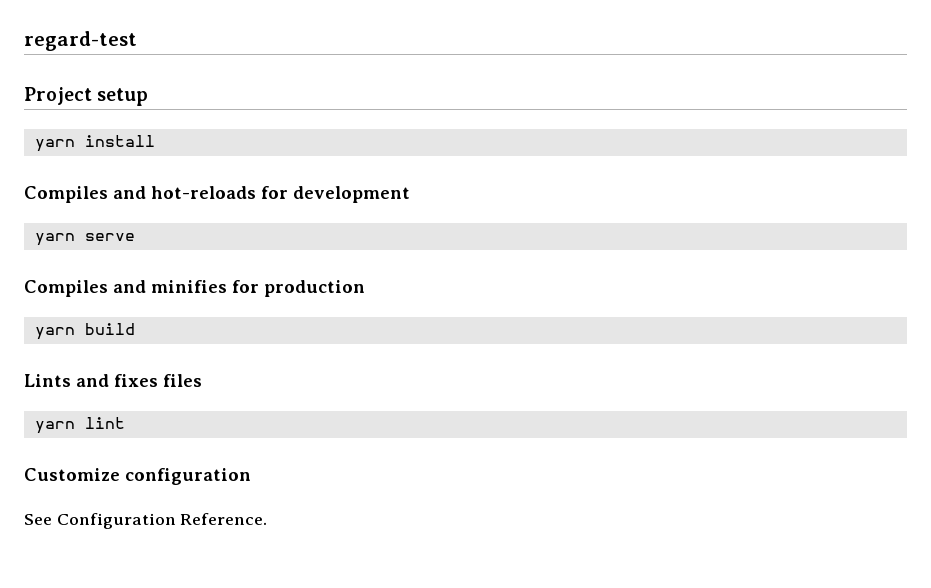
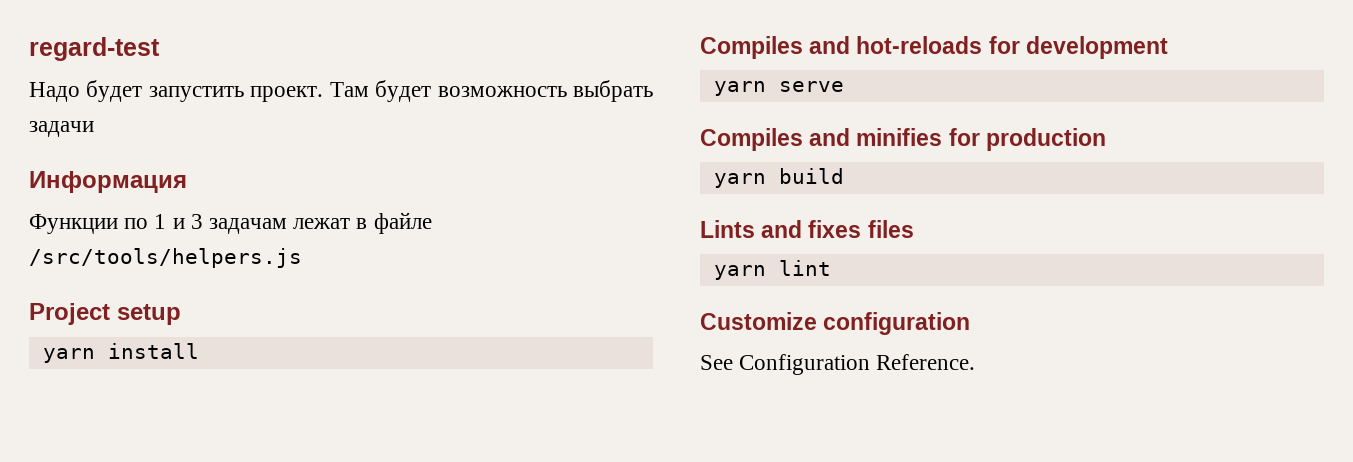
(137, 41) none -> [29,80,653,102] [29,121,94,137] [29,171,187,193] [29,212,432,234] [29,248,302,268] // Надо будет запустить проект. Там будет возможность выбрать задачи // Информация // Функции по 1 и 3 задачам лежат в файле /src/tools/helpers.js

